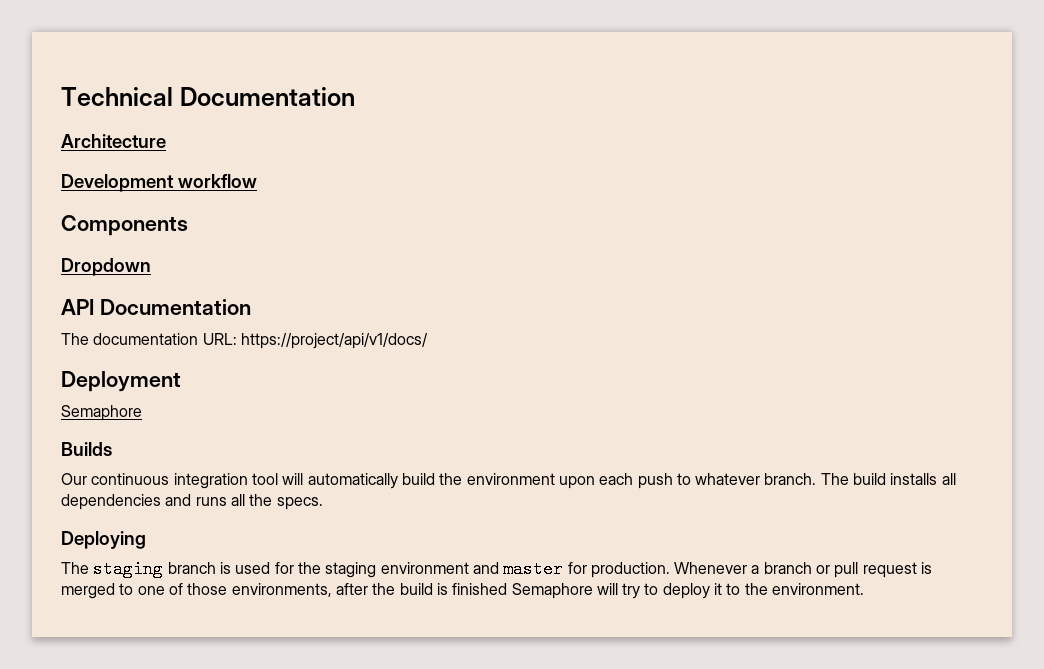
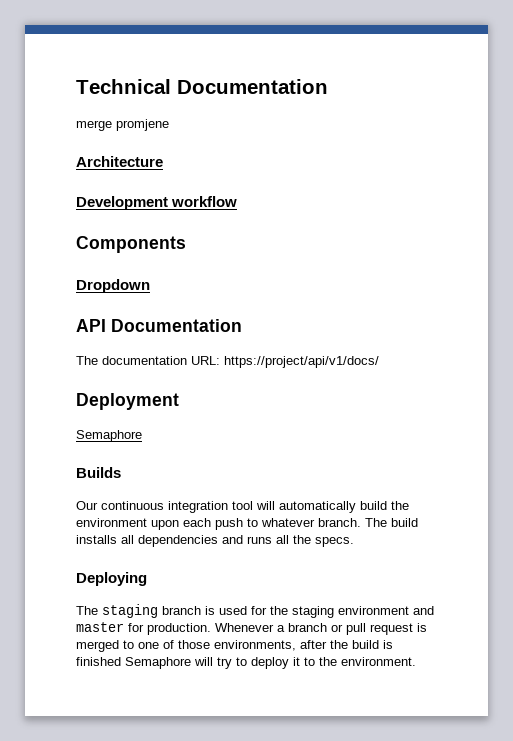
(355, 96) none -> [76,119,169,131] // merge promjene

